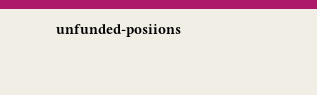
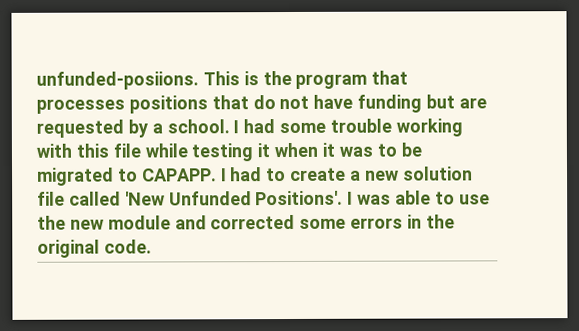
[56,24,181,37] unfunded-posiions -> [36,70,409,90] [36,94,487,114] [36,118,463,138] [36,142,422,162] [37,166,473,186] [37,190,490,206] [37,214,455,230] [37,239,152,258] unfunded-posiions. This is the program that processes positions that do not have funding but are requested by a school. I had some trouble working with this file while testing it when it was to be migrated to CAPAPP. I had to create a new solution file called 'New Unfunded Positions'. I was able to use the new module and corrected some errors in the original code.

